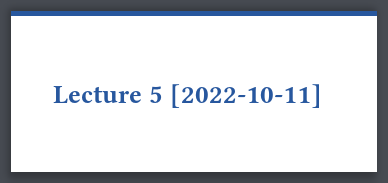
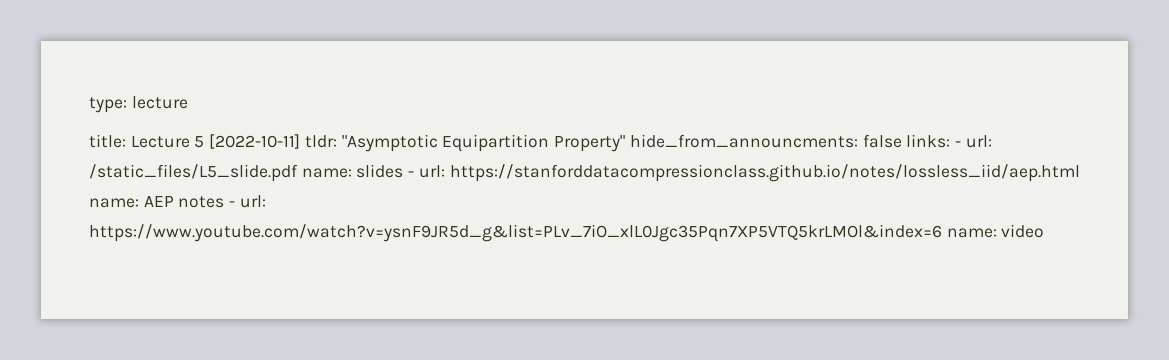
[53,84,323,108] Lecture 5 [2022-10-11] -> [89,96,188,113] [89,134,992,152] [89,164,1080,182] [89,195,266,208] [89,224,1045,242] type: lecture // title: Lecture 5 [2022-10-11] tldr: "Asymptotic Equipartition Property" hide_from_announcments: false links: - url: /static_files/L5_slide.pdf name: slides - url: https://stanforddatacompressionclass.github.io/notes/lossless_iid/aep.html name: AEP notes - url: https://www.youtube.com/watch?v=ysnF9JR5d_g&list=PLv_7iO_xlL0Jgc35Pqn7XP5VTQ5krLMOl&index=6 name: video

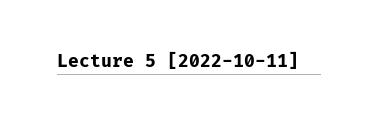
[89,96,188,113] [89,134,992,152] [89,164,1080,182] [89,195,266,208] [89,224,1045,242] type: lecture // title: Lecture 5 [2022-10-11] tldr: "Asymptotic Equipartition Property" hide_from_announcments: false links: - url: /static_files/L5_slide.pdf name: slides - url: https://stanforddatacompressionclass.github.io/notes/lossless_iid/aep.html name: AEP notes - url: https://www.youtube.com/watch?v=ysnF9JR5d_g&list=PLv_7iO_xlL0Jgc35Pqn7XP5VTQ5krLMOl&index=6 name: video -> [57,51,299,69] Lecture 5 [2022-10-11]

